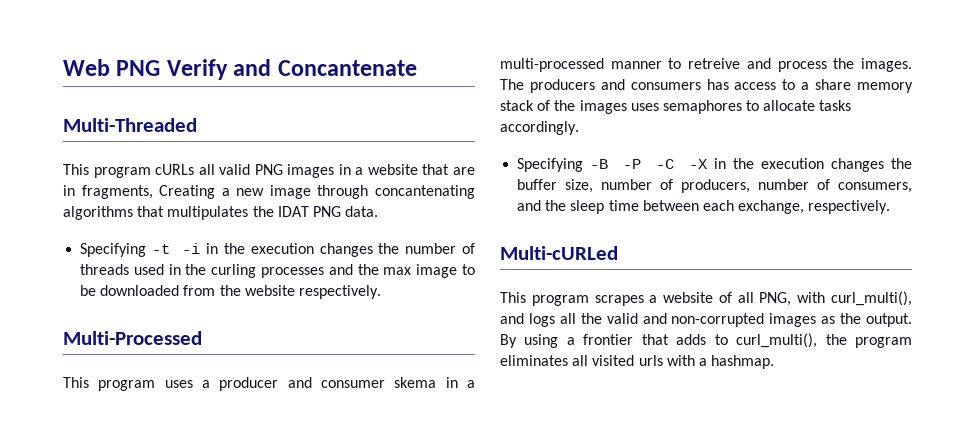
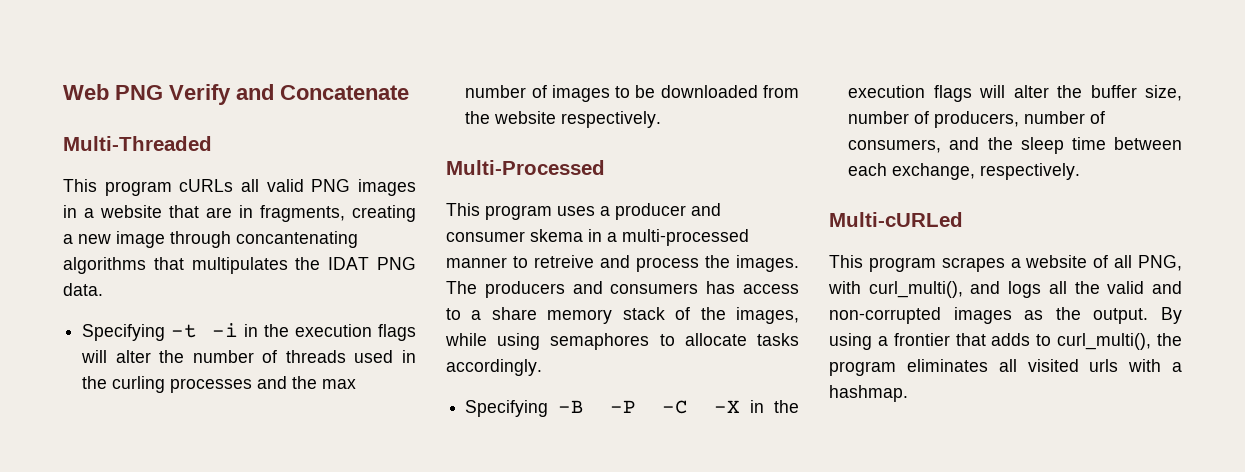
[277,60,417,76] Concantenate -> [280,85,409,100] Concatenate
[159,185,216,199] Creating -> [352,205,416,222] creating
[319,243,373,257] changes -> [378,324,416,341] [81,350,151,363] flags will alter
[416,264,458,278] image -> [465,85,610,102] number of images
[579,100,659,114] images uses -> [736,307,799,324] [445,333,541,350] images, while using
[831,158,885,172] changes -> [933,85,1049,102] flags will alter

